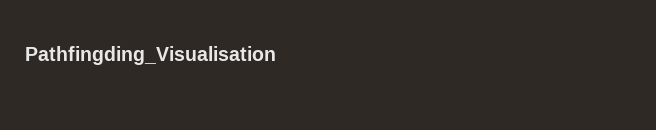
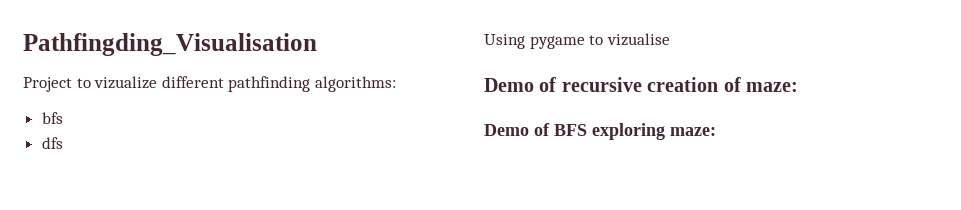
(276, 55) none -> [23,76,396,92] [41,112,63,124] [41,137,63,149] [484,33,670,49] [484,77,798,92] [484,123,716,140] // Project to vizualize different pathfinding algorithms: // bfs // dfs // Using pygame to vizualise // Demo of recursive creation of maze: // Demo of BFS exploring maze:

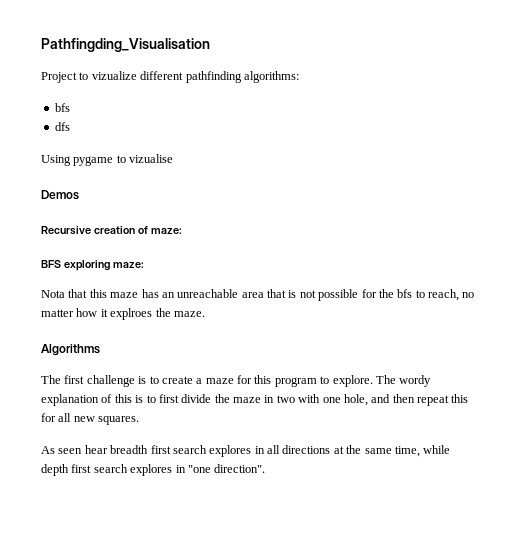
[484,77,642,92] Demo of recursive -> [41,190,79,200] [41,226,91,235] Demos // Recursive
[484,123,550,136] Demo of -> (182, 231) none
(716, 131) none -> [41,289,475,301] [41,308,205,320] [41,344,100,356] [41,375,432,387] [41,394,469,406] [41,413,140,425] [41,445,451,457] [41,464,266,476] // Nota that this maze has an unreachable area that is not possible for the bfs to reach, no matter how it explroes the maze. // Algorithms // The first challenge is to create a maze for this program to explore. The wordy explanation of this is to first divide the maze in two with one hole, and then repeat this for all new squares. // As seen hear breadth first search explores in all directions at the same time, while depth first search explores in "one direction".

